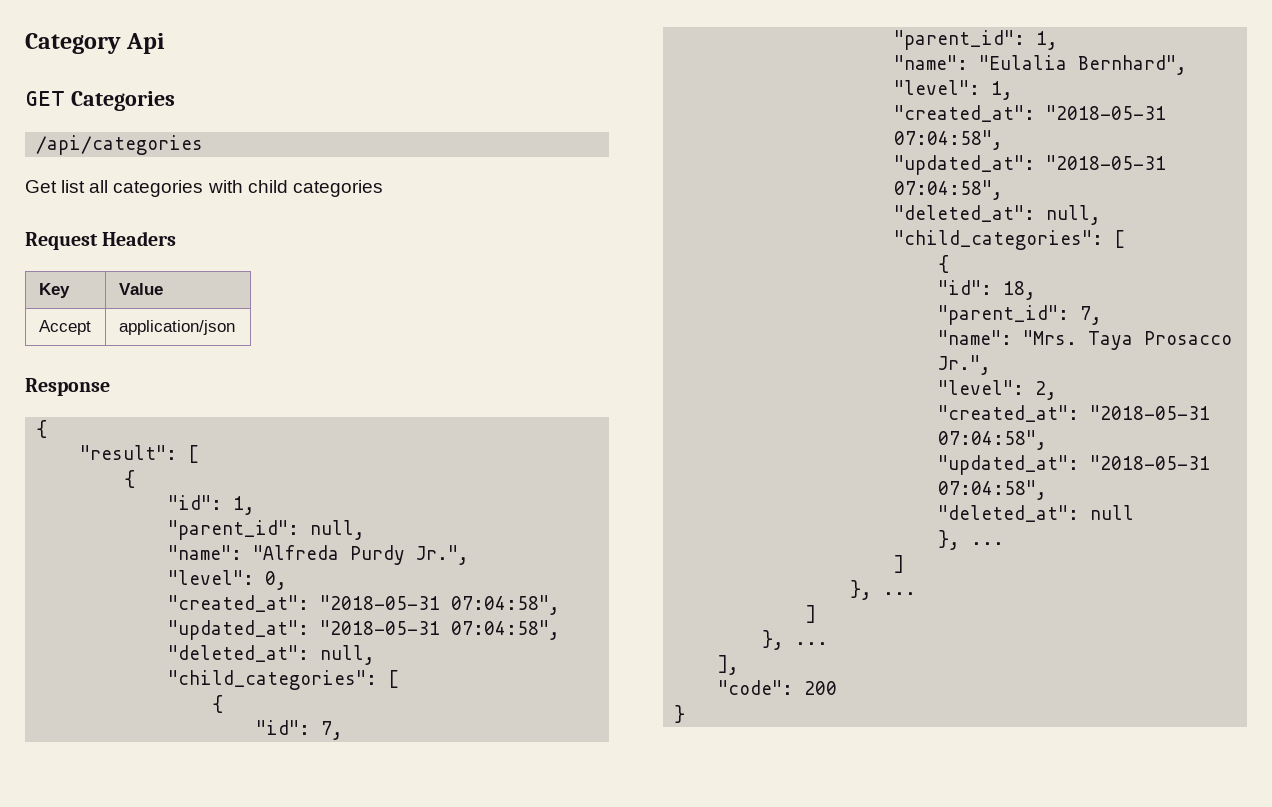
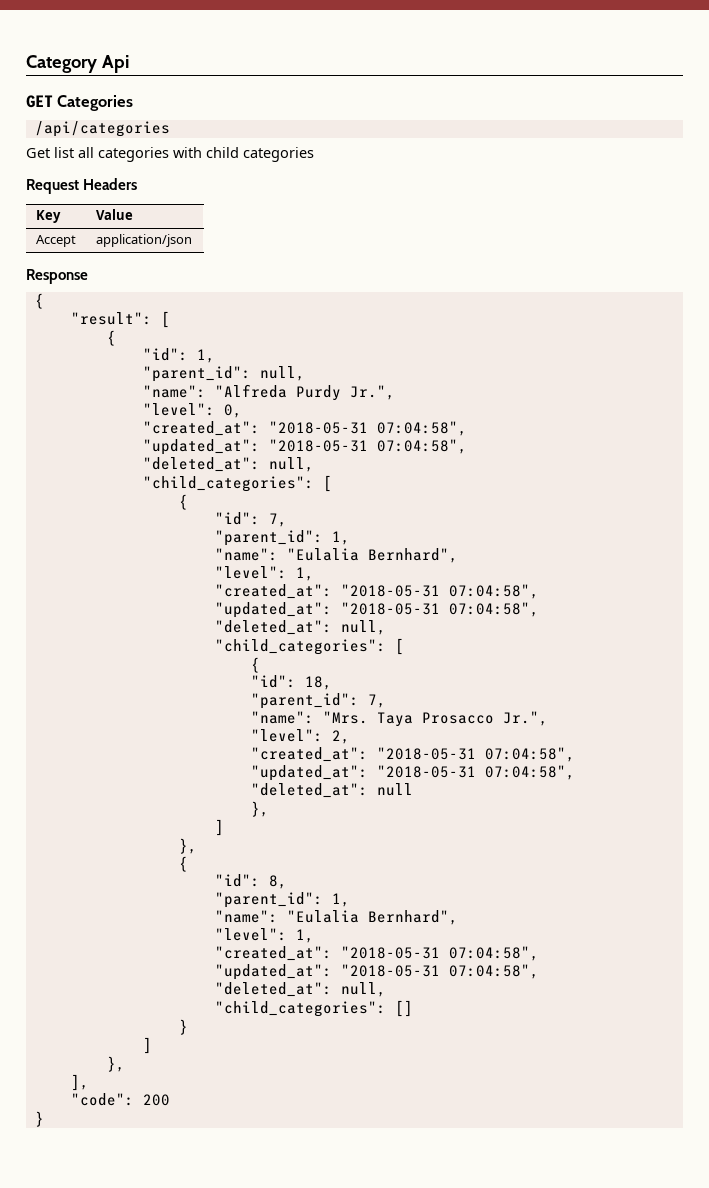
[971,542,1005,545] [894,555,905,573] [850,580,917,600] [806,605,817,623] [762,630,829,650] ... // ] // }, ... // ] // }, ... -> [214,819,224,836] [178,838,197,854] [178,856,188,872] [214,874,287,889] [214,892,350,908] [214,910,458,925] [214,928,314,943] [214,946,539,961] [214,964,539,980] [214,982,386,997] [214,1000,413,1017] [178,1019,188,1035] [142,1037,152,1054] [106,1056,125,1072] // ] // }, // { // "id": 8, // "parent_id": 1, // "name": "Eulalia Bernhard", // "level": 1, // "created_at": "2018-05-31 07:04:58", // "updated_at": "2018-05-31 07:04:58", // "deleted_at": null, // "child_categories": [] // } // ] // },

